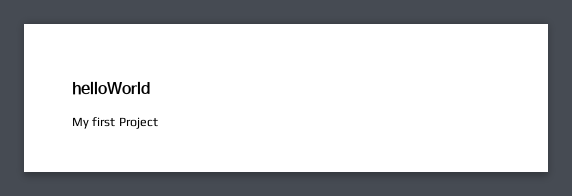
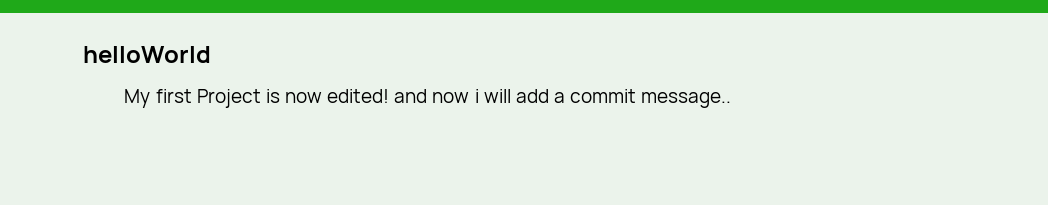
(158, 123) none -> [265,89,732,108] is now edited! and now i will add a commit message..

